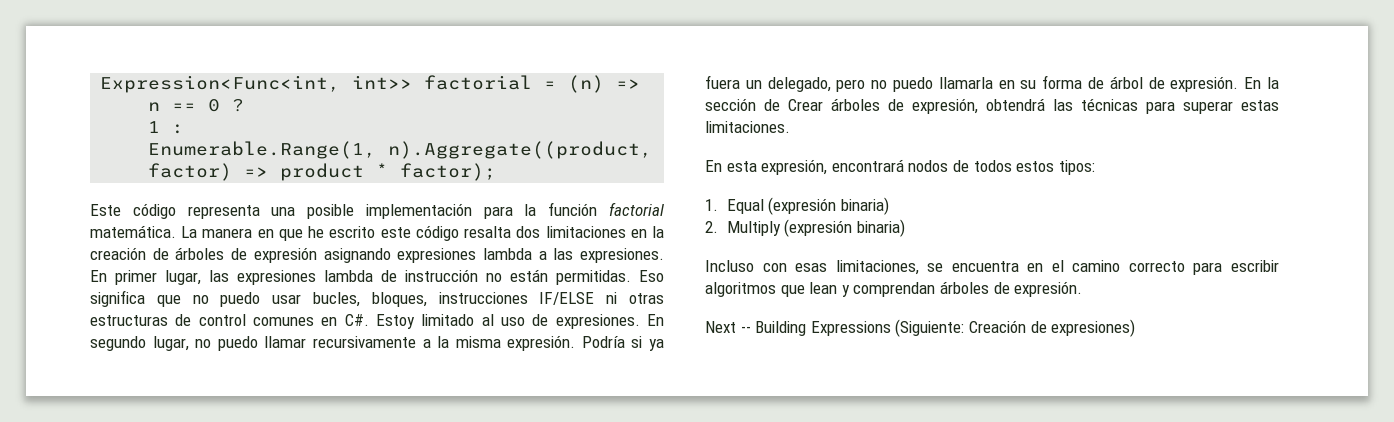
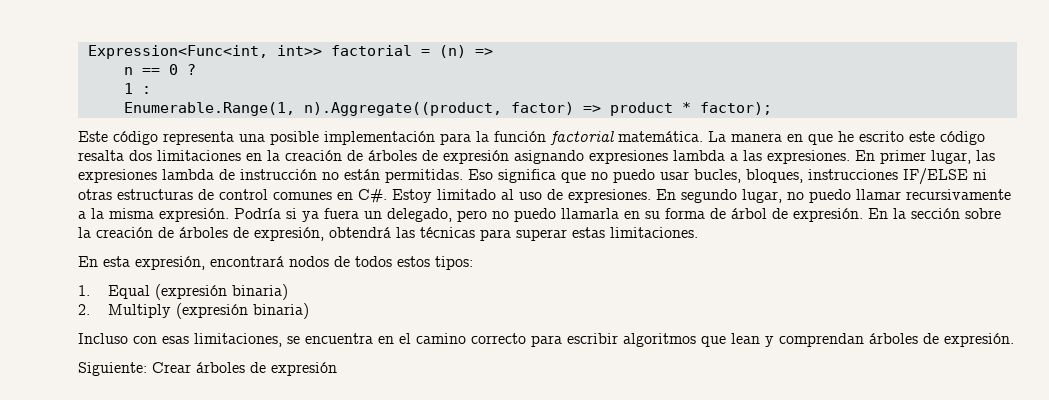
[764,99,823,111] de Crear -> [965,208,1001,219] [78,227,174,238] sobre la creación de
[705,319,1136,337] Next -- Building Expressions (Siguiente: Creación de expresiones) -> [78,362,337,376] Siguiente: Crear árboles de expresión

